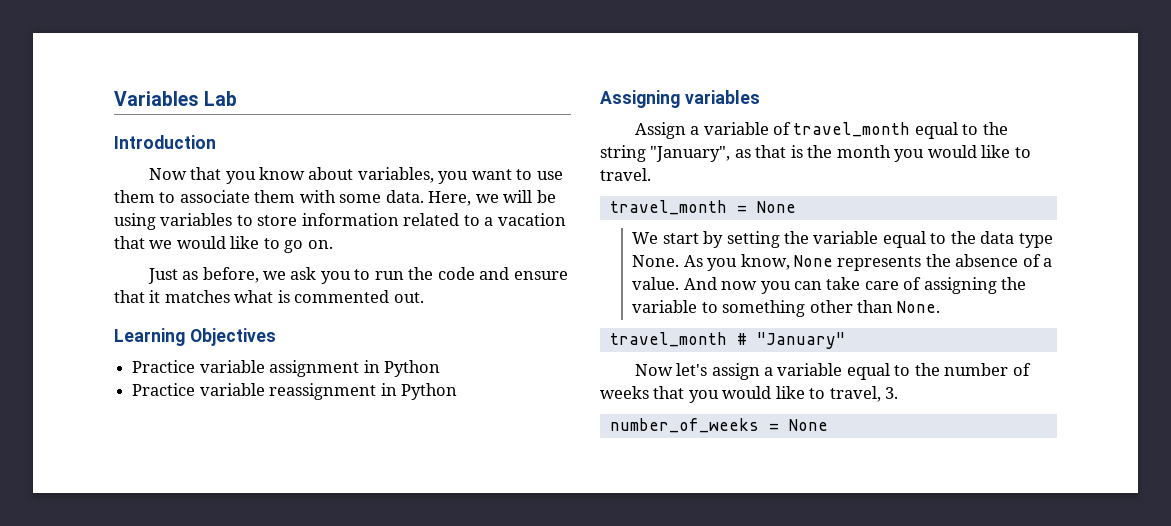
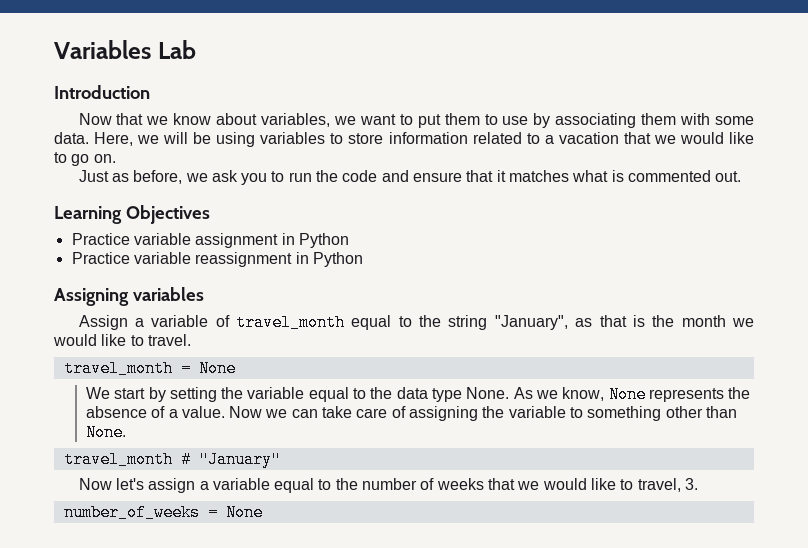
[225,171,256,184] you -> [146,116,169,125] we
[438,171,469,184] you -> [334,116,357,125] we
[536,171,563,180] use -> [417,114,441,128] put
[179,190,250,203] associate -> [502,113,637,128] use by associating
[894,149,925,162] you -> [731,318,754,327] we
[707,258,738,271] you -> [536,390,559,399] we
[683,277,791,294] And now you -> [229,406,288,418] Now we
[688,390,719,403] you -> [517,481,540,490] we

